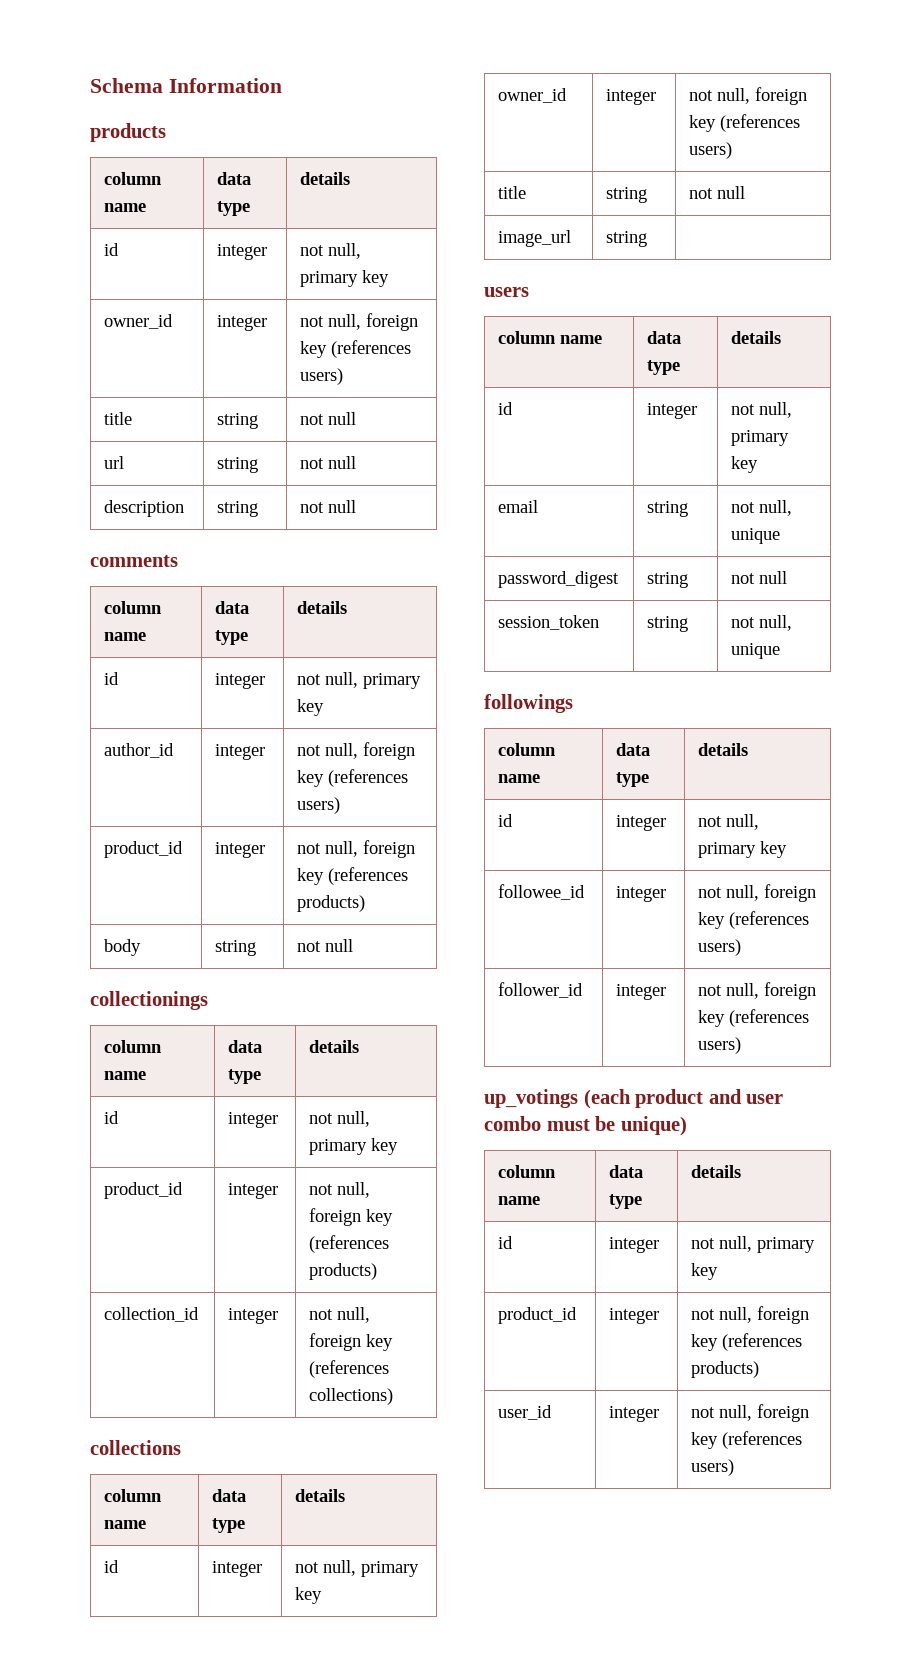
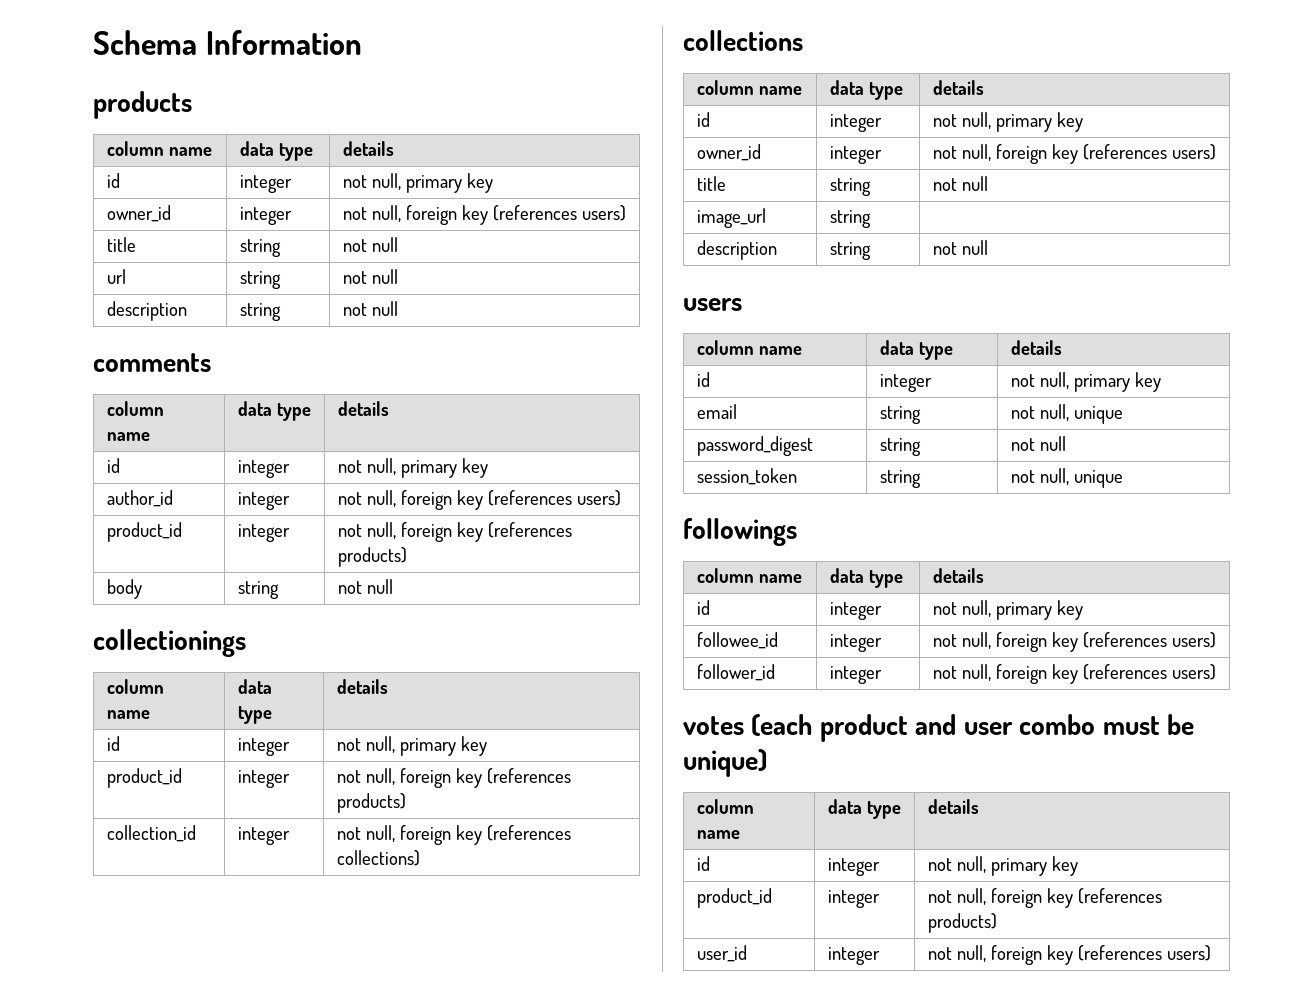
(648, 239) none -> [696,240,777,260] [829,242,871,260] [932,240,988,255] // description | string | not null
[484,1089,578,1108] up_votings -> [683,716,744,735] votes

